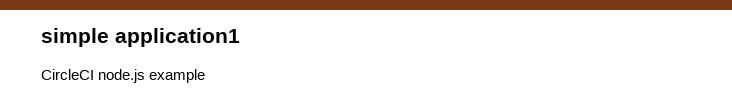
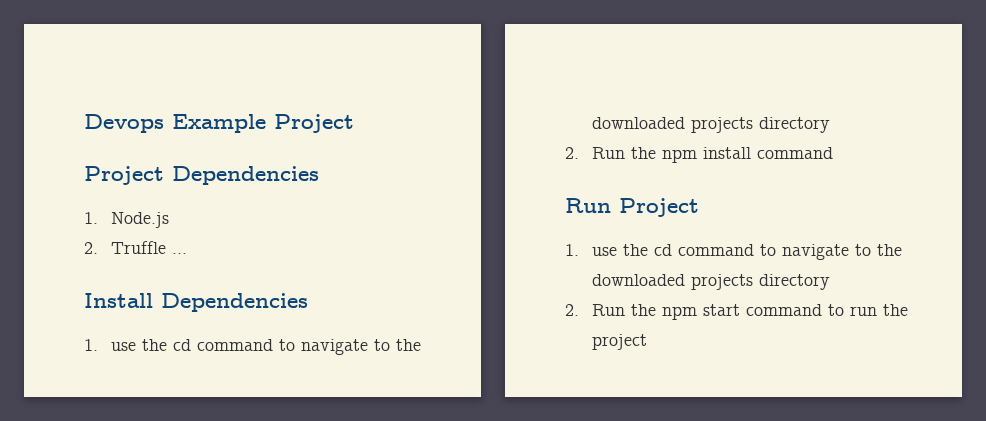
[41,28,240,47] [41,69,206,83] simple application1 // CircleCI node.js example -> [84,114,354,133] [84,166,319,185] [84,212,170,228] [84,241,188,254] [84,293,308,312] [84,339,422,355] [592,117,831,133] [565,147,834,163] [565,198,699,217] [565,244,903,260] [592,274,831,290] [565,304,909,320] [592,334,648,350] Devops Example Project // Project Dependencies // 1. Node.js // 2. Truffle ... // Install Dependencies // 1. use the cd command to navigate to the downloaded projects directory // 2. Run the npm install command // Run Project // 1. use the cd command to navigate to the downloaded projects directory // 2. Run the npm start command to run the project

